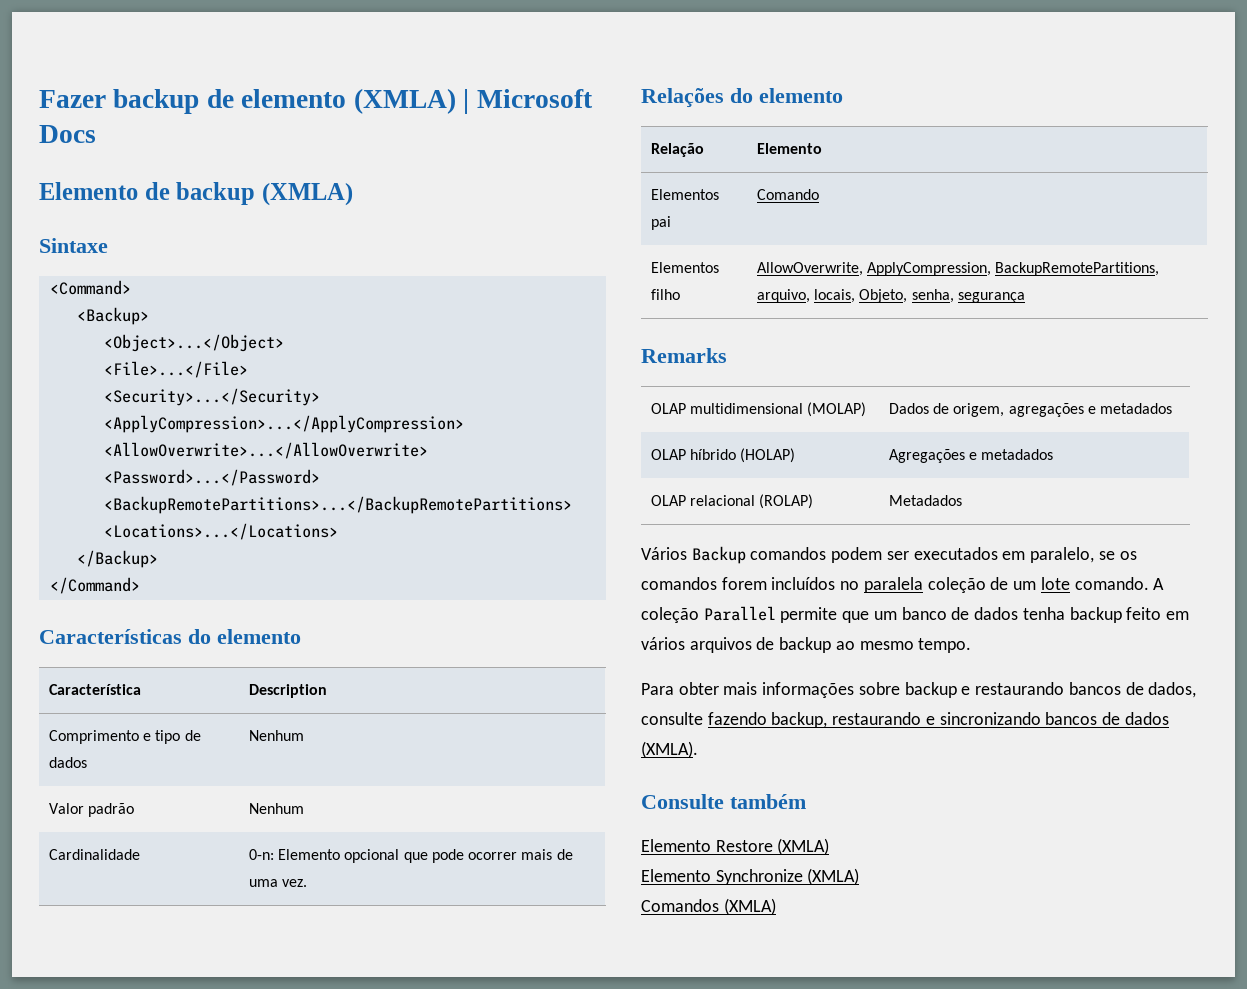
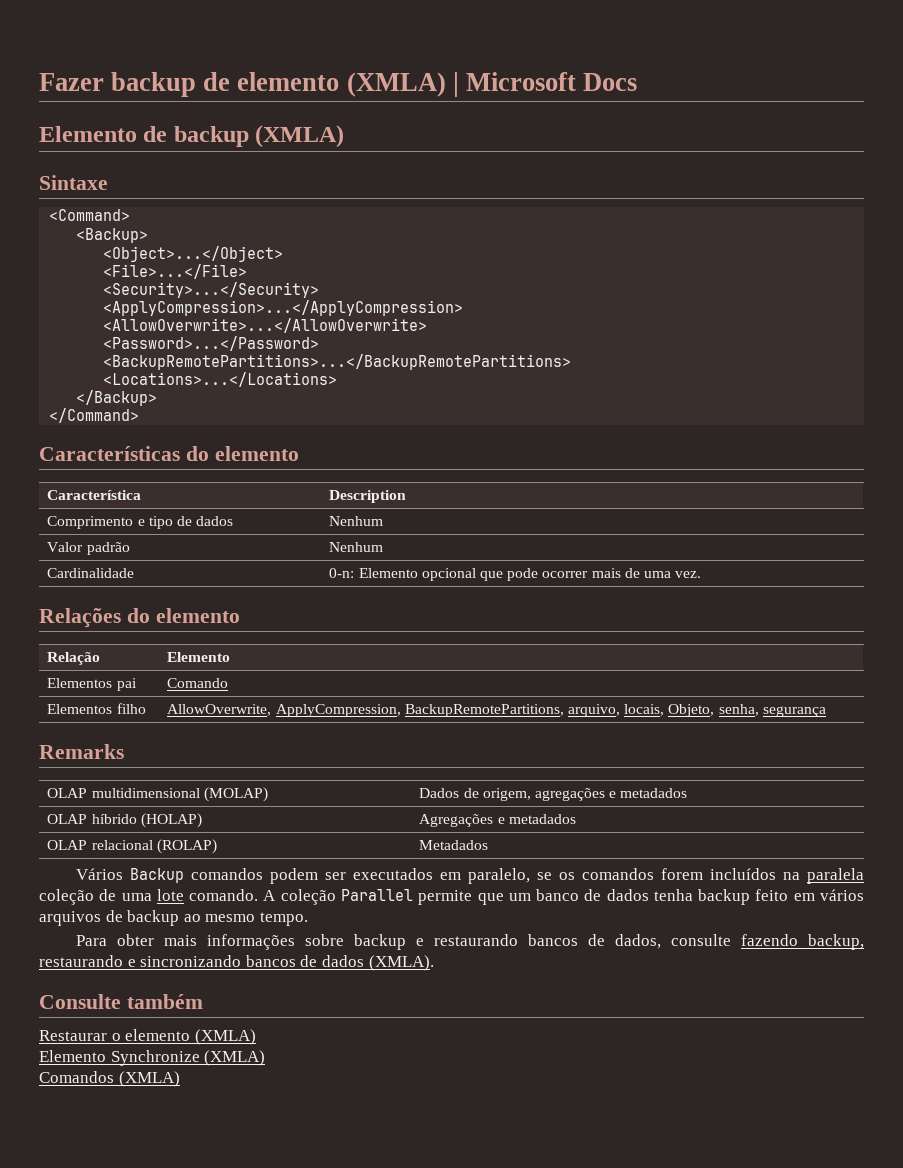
[840,581,860,590] no -> [782,872,800,880] na
[1013,581,1037,590] um -> [121,893,152,901] uma
[641,839,773,852] Elemento Restore -> [39,1029,191,1041] Restaurar o elemento

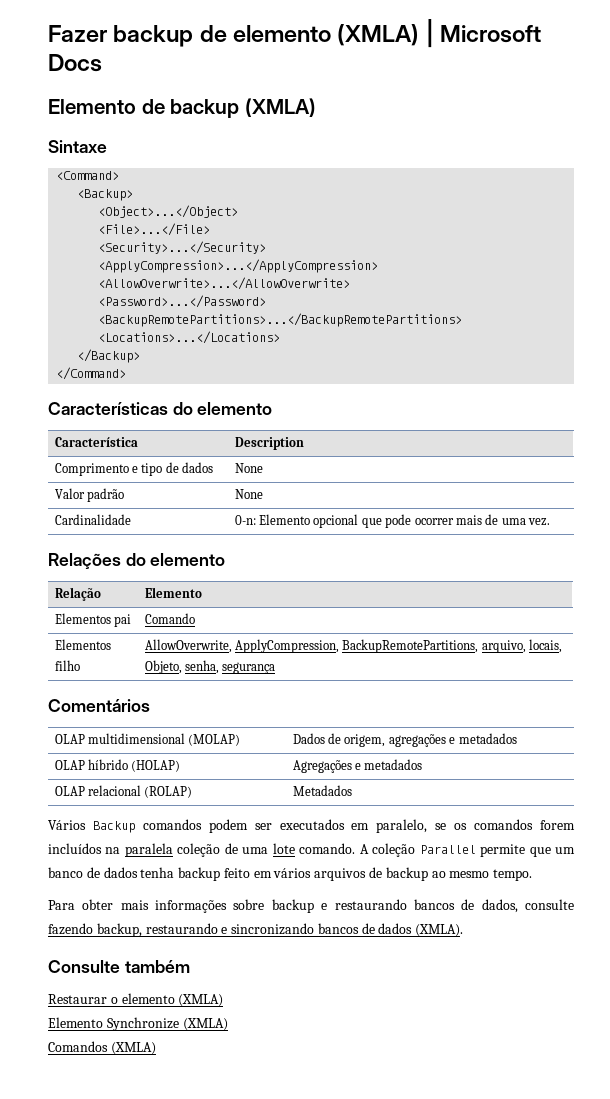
[329,516,384,526] | Nenhum -> [234,463,263,473] | None
[329,542,384,552] | Nenhum -> [234,489,263,499] | None
[39,744,124,759] Remarks -> [48,699,150,712] Comentários

